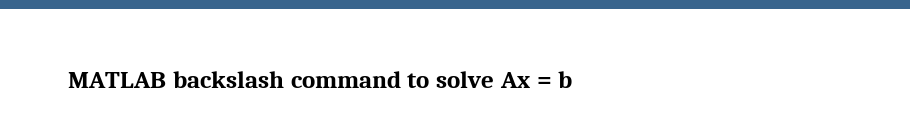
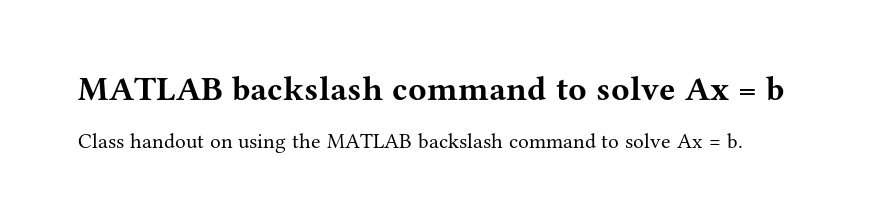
(573, 79) none -> [78,133,743,153] // Class handout on using the MATLAB backslash command to solve Ax = b.

